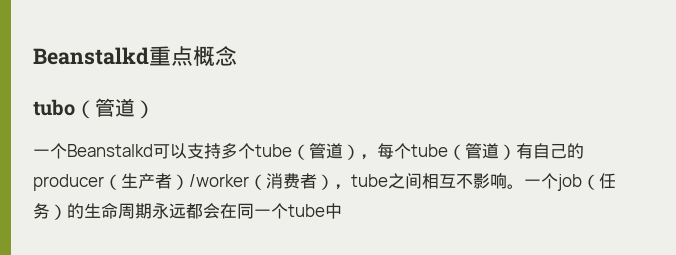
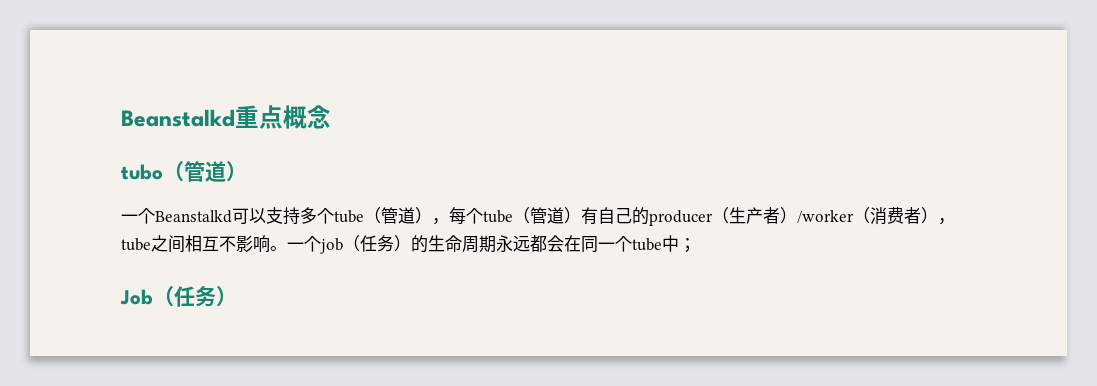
(342, 211) none -> [679,238,696,253] [120,286,237,307] ； // Job（任务）

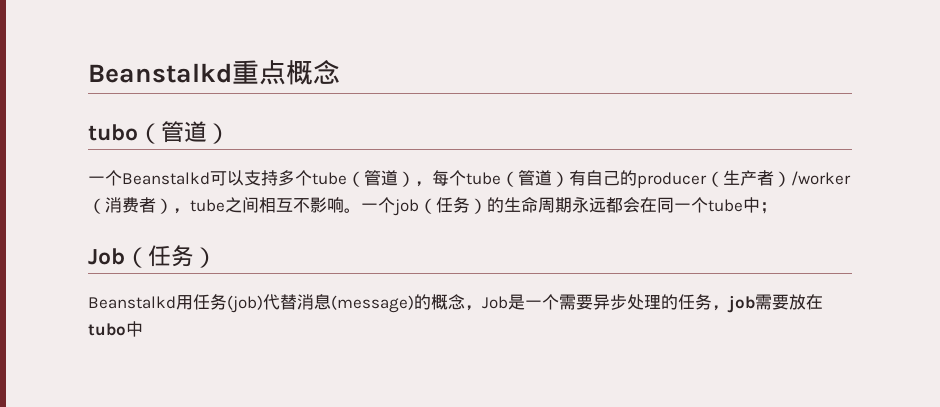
(237, 296) none -> [88,294,823,313] [88,321,143,337] // Beanstalkd用任务(job)代替消息(message)的概念，Job是一个需要异步处理的任务，job需要放在tubo中

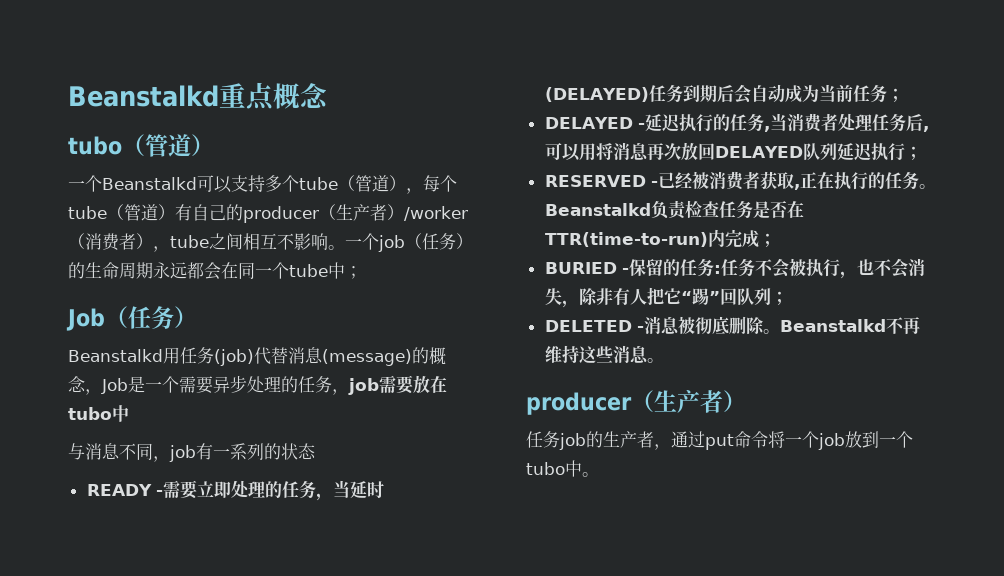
(143, 329) none -> [68,443,316,462] [86,480,384,501] [544,84,904,104] [544,113,929,132] [544,142,922,161] [544,171,936,190] [544,200,804,220] [544,229,776,248] [544,258,925,279] [544,287,788,308] [544,316,920,335] [544,345,664,364] [526,390,746,415] [526,431,913,450] [526,460,599,477] // 与消息不同，job有一系列的状态 // READY -需要立即处理的任务，当延时(DELAYED)任务到期后会自动成为当前任务； // DELAYED -延迟执行的任务,当消费者处理任务后,可以用将消息再次放回DELAYED队列延迟执行； // RESERVED -已经被消费者获取,正在执行的任务。Beanstalkd负责检查任务是否在TTR(time-to-run)内完成； // BURIED -保留的任务:任务不会被执行，也不会消失，除非有人把它“踢”回队列； // DELETED -消息被彻底删除。Beanstalkd不再维持这些消息。 // producer（生产者） // 任务job的生产者，通过put命令将一个job放到一个tubo中。

